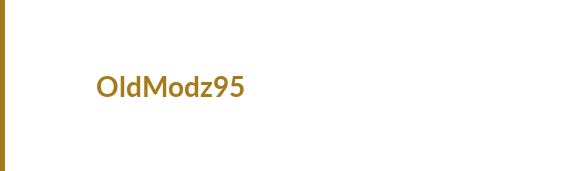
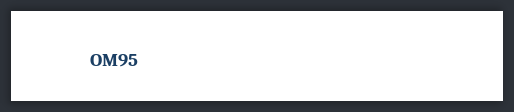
[96,76,245,97] OldModz95 -> [90,54,138,67] OM95

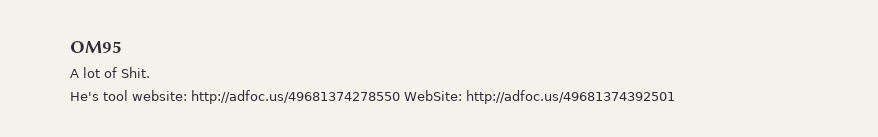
(138, 60) none -> [70,67,150,78] [70,90,675,104] // A lot of Shit. // He's tool website: http://adfoc.us/49681374278550 WebSite: http://adfoc.us/49681374392501

